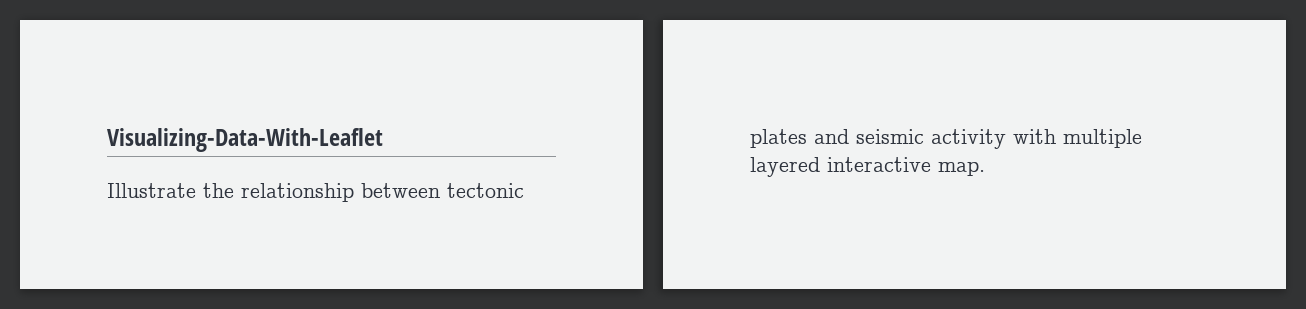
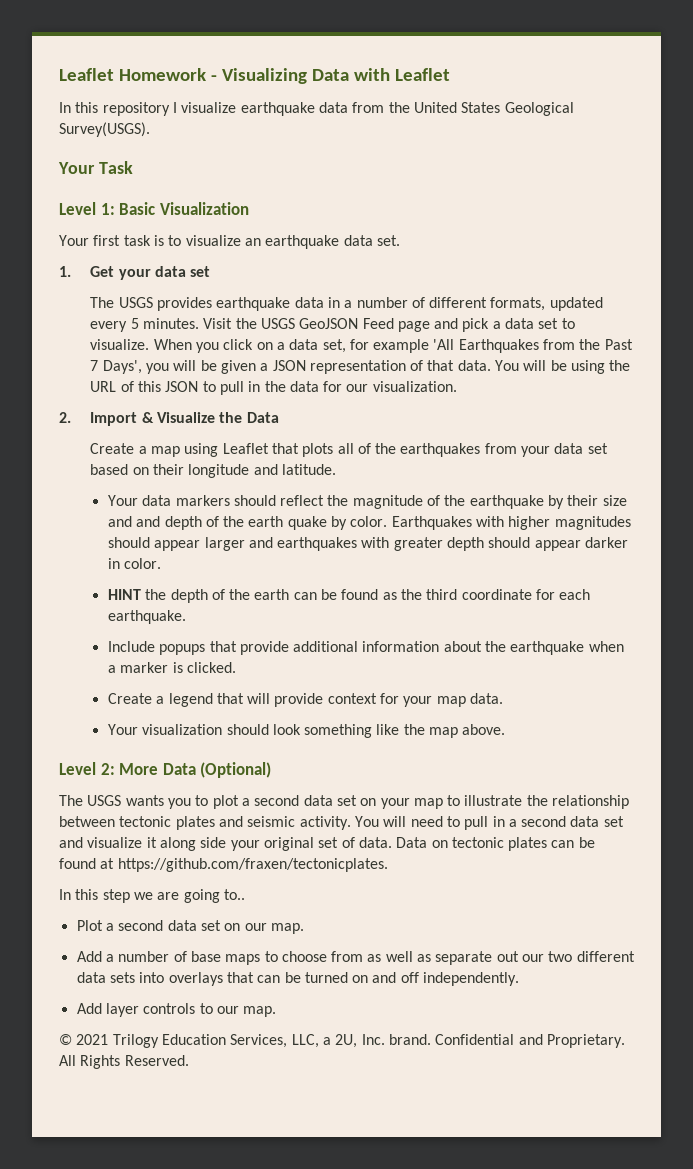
[107,128,383,152] [107,183,196,198] Visualizing-Data-With-Leaflet // Illustrate -> [59,68,450,84] [59,102,574,116] [59,122,150,137] [58,161,133,174] [59,202,249,215] [59,235,400,249] [59,266,211,280] [90,297,603,311] [90,318,575,332] [90,339,633,353] [90,360,631,374] [90,381,457,395] [59,412,279,426] [90,443,608,457] [90,464,336,478] [107,495,627,509] [107,516,631,530] [107,537,629,551] [107,558,162,569] [107,589,591,603] [107,610,186,624] [107,641,624,655] [107,662,236,673] [107,693,504,707] [107,724,506,738] [59,762,272,778] [59,795,523,809] Leaflet Homework - Visualizing Data with Leaflet // In this repository I visualize earthquake data from the United States Geological Survey(USGS). // Your Task // Level 1: Basic Visualization // Your first task is to visualize an earthquake data set. // 1. Get your data set // The USGS provides earthquake data in a number of different formats, updated every 5 minutes. Visit the USGS GeoJSON Feed page and pick a data set to visualize. When you click on a data set, for example 'All Earthquakes from the Past 7 Days', you will be given a JSON representation of that data. You will be using the URL of this JSON to pull in the data for our visualization. // 2. Import & Visualize the Data // Create a map using Leaflet that plots all of the earthquakes from your data set based on their longitude and latitude. // Your data markers should reflect the magnitude of the earthquake by their size and and depth of the earth quake by color. Earthquakes with higher magnitudes should appear larger and earthquakes with greater depth should appear darker in color. // HINT the depth of the earth can be found as the third coordinate for each earthquake. // Include popups that provide additional information about the earthquake when a marker is clicked. // Create a legend that will provide context for your map data. // Your visualization should look something like the map above. // Level 2: More Data (Optional) // The USGS wants you to plot a second data set on your map to illustrate
[931,129,1142,149] [750,157,985,177] activity with multiple layered interactive map. -> [299,816,624,830] [59,837,595,851] [59,858,388,872] [59,889,245,903] [76,920,304,934] [76,951,635,965] [76,972,520,986] [76,1003,277,1017] [59,1034,625,1048] [59,1055,189,1069] activity. You will need to pull in a second data set and visualize it along side your original set of data. Data on tectonic plates can be found at https://github.com/fraxen/tectonicplates. // In this step we are going to.. // Plot a second data set on our map. // Add a number of base maps to choose from as well as separate out our two different data sets into overlays that can be turned on and off independently. // Add layer controls to our map. // © 2021 Trilogy Education Services, LLC, a 2U, Inc. brand. Confidential and Proprietary. All Rights Reserved.

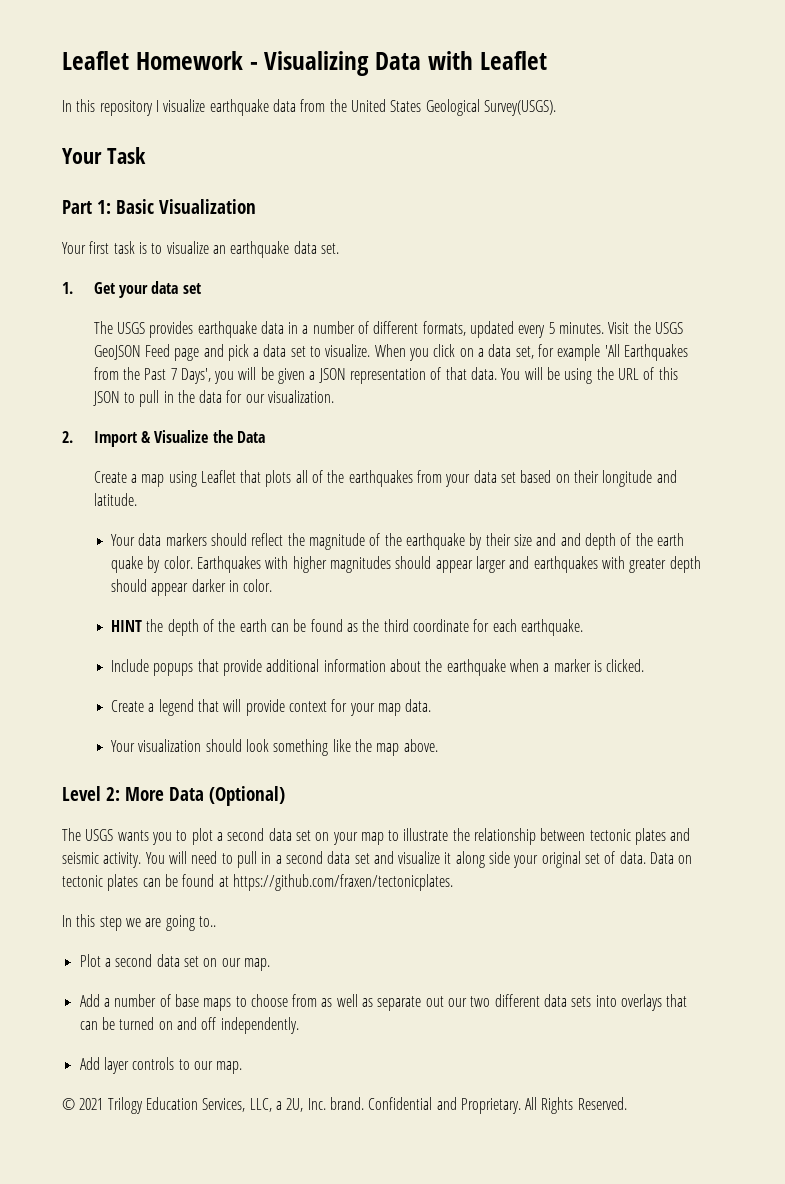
[59,202,96,215] Level -> [62,200,92,214] Part

